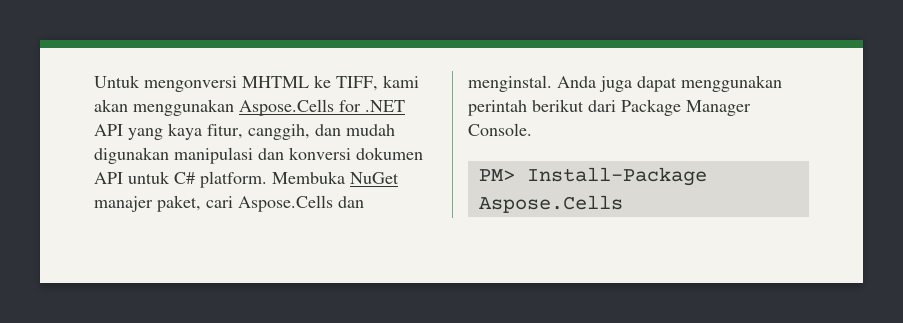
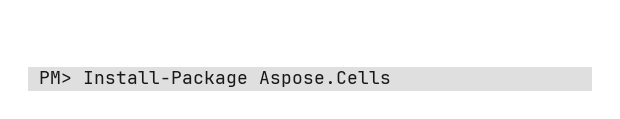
[94,75,419,92] [94,99,405,116] [94,123,395,140] [94,147,423,164] [94,171,399,188] [94,195,364,212] [468,75,782,92] [468,99,751,116] [468,123,532,136] Untuk mengonversi MHTML ke TIFF, kami akan menggunakan Aspose.Cells for .NET API yang kaya fitur, canggih, dan mudah digunakan manipulasi dan konversi dokumen API untuk C# platform. Membuka NuGet manajer paket, cari Aspose.Cells dan menginstal. Anda juga dapat menggunakan perintah berikut dari Package Manager Console. // -> (39, 77) none

